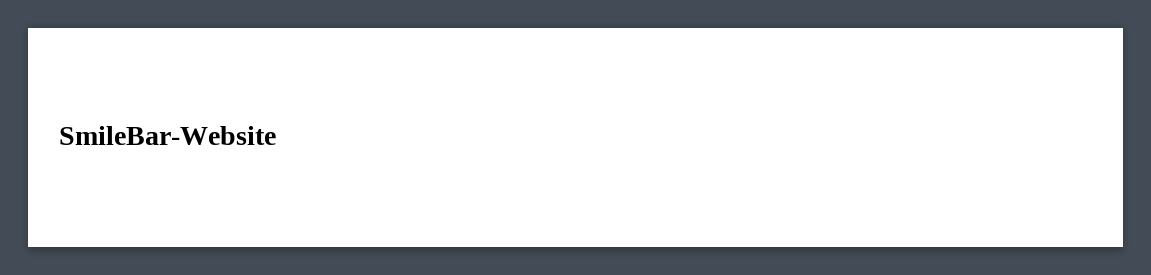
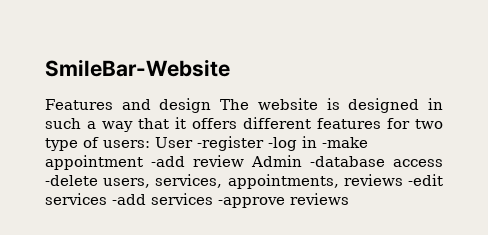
(276, 135) none -> [45,98,444,113] [45,117,443,132] [45,136,368,151] [45,155,443,170] [45,174,443,189] [45,193,349,208] // Features and design The website is designed in such a way that it offers different features for two type of users: User -register -log in -make appointment -add review Admin -database access -delete users, services, appointments, reviews -edit services -add services -approve reviews

